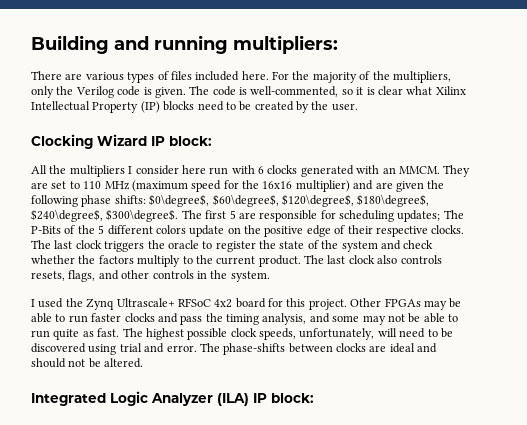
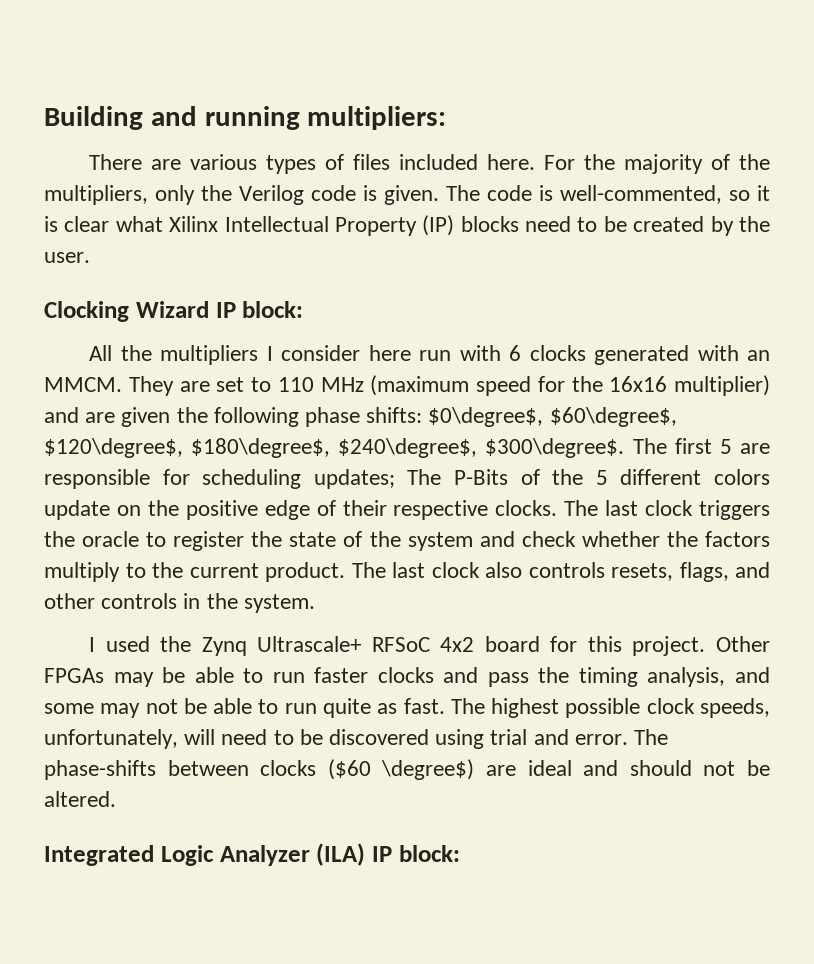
(366, 347) none -> [327,759,475,780] ($60 \degree$)

